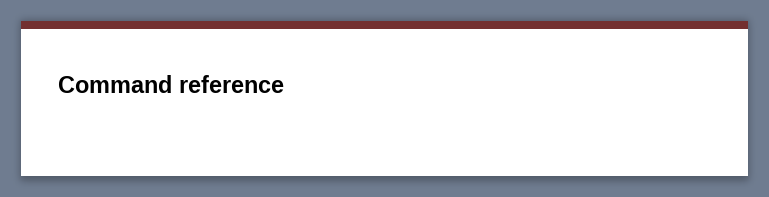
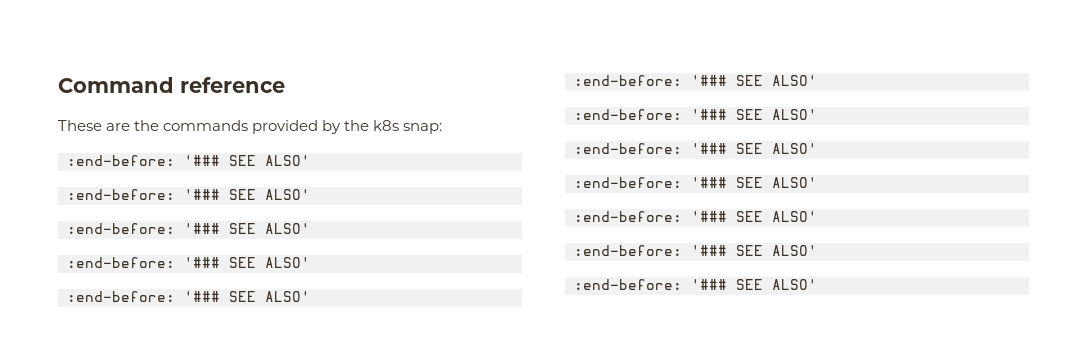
(284, 84) none -> [58,120,443,134] [67,155,310,166] [67,189,310,200] [67,223,310,234] [67,257,310,268] [67,291,310,302] [574,75,817,86] [574,109,817,120] [574,143,817,154] [574,177,817,188] [574,211,817,222] [574,245,817,256] [574,279,817,290] // These are the commands provided by the k8s snap: // :end-before: '### SEE ALSO' // :end-before: '### SEE ALSO' // :end-before: '### SEE ALSO' // :end-before: '### SEE ALSO' // :end-before: '### SEE ALSO' // :end-before: '### SEE ALSO' // :end-before: '### SEE ALSO' // :end-before: '### SEE ALSO' // :end-before: '### SEE ALSO' // :end-before: '### SEE ALSO' // :end-before: '### SEE ALSO' // :end-before: '### SEE ALSO'

